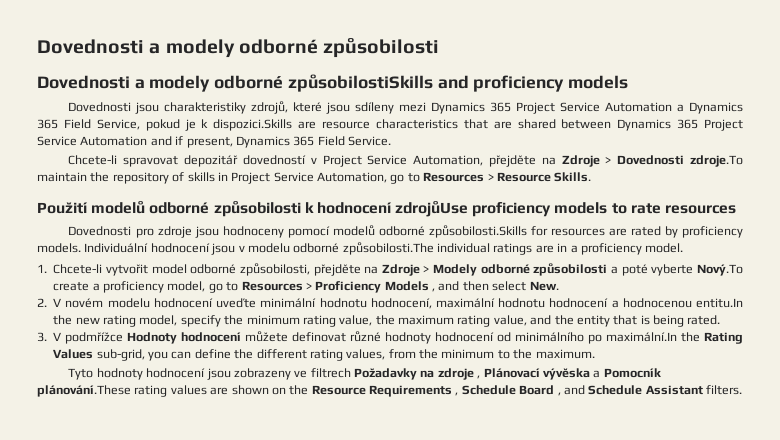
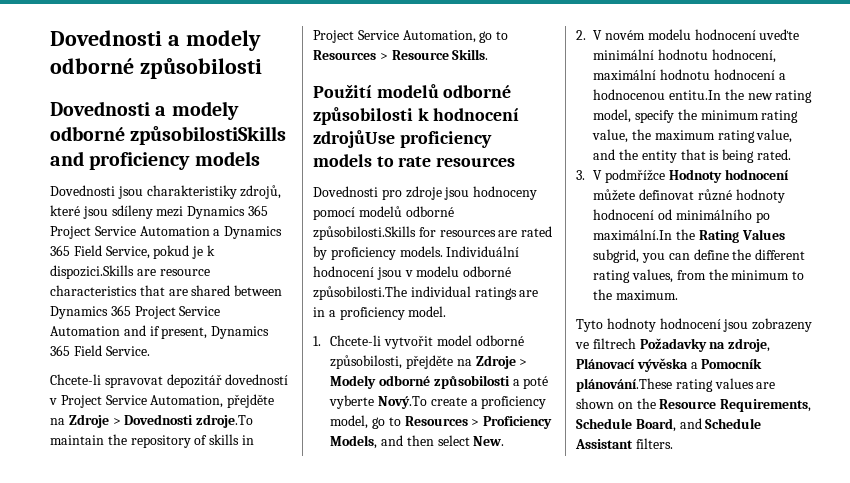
[384,281,435,292] Models , -> [330,435,378,449] Models,
[96,349,145,361] sub-grid, -> [593,249,640,263] subgrid,
[437,368,481,380] zdroje , -> [728,338,771,352] zdroje,
[369,385,561,397] Requirements , Schedule Board , -> [720,399,812,412] [576,418,676,432] Requirements, Schedule Board,

